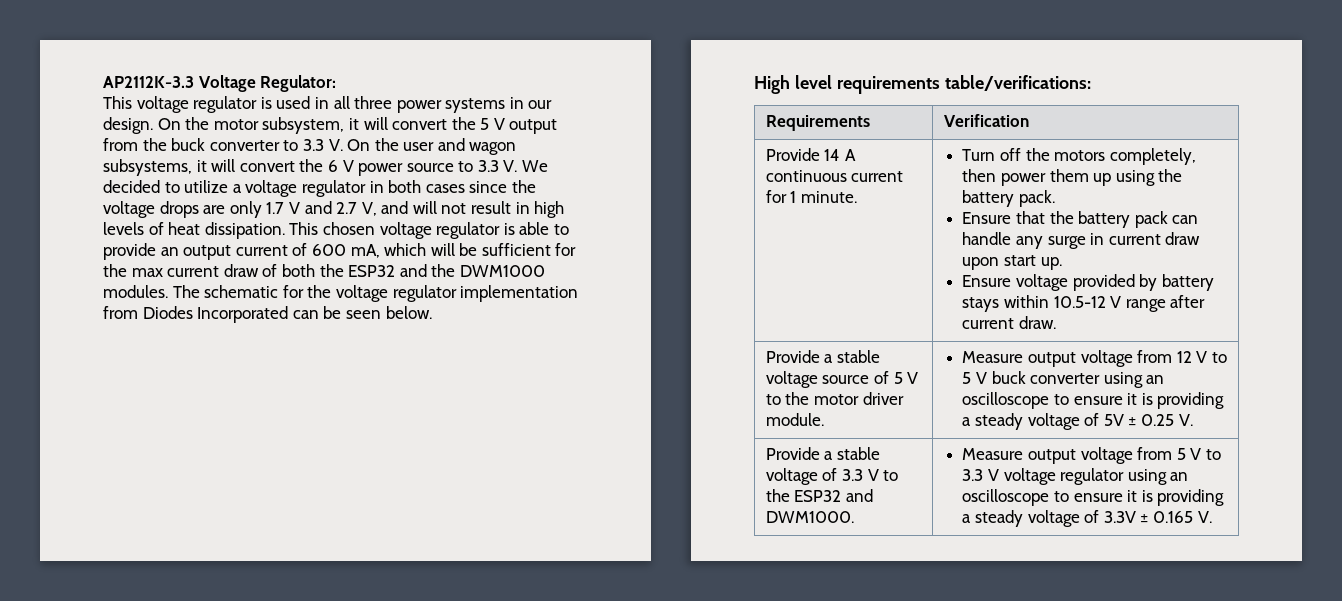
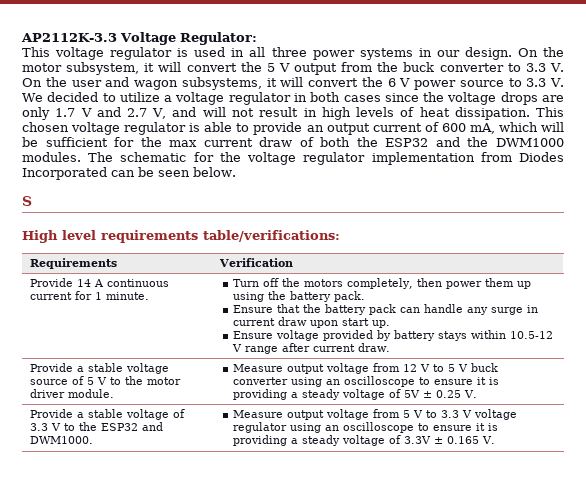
(432, 312) none -> [22,196,32,206] // S

